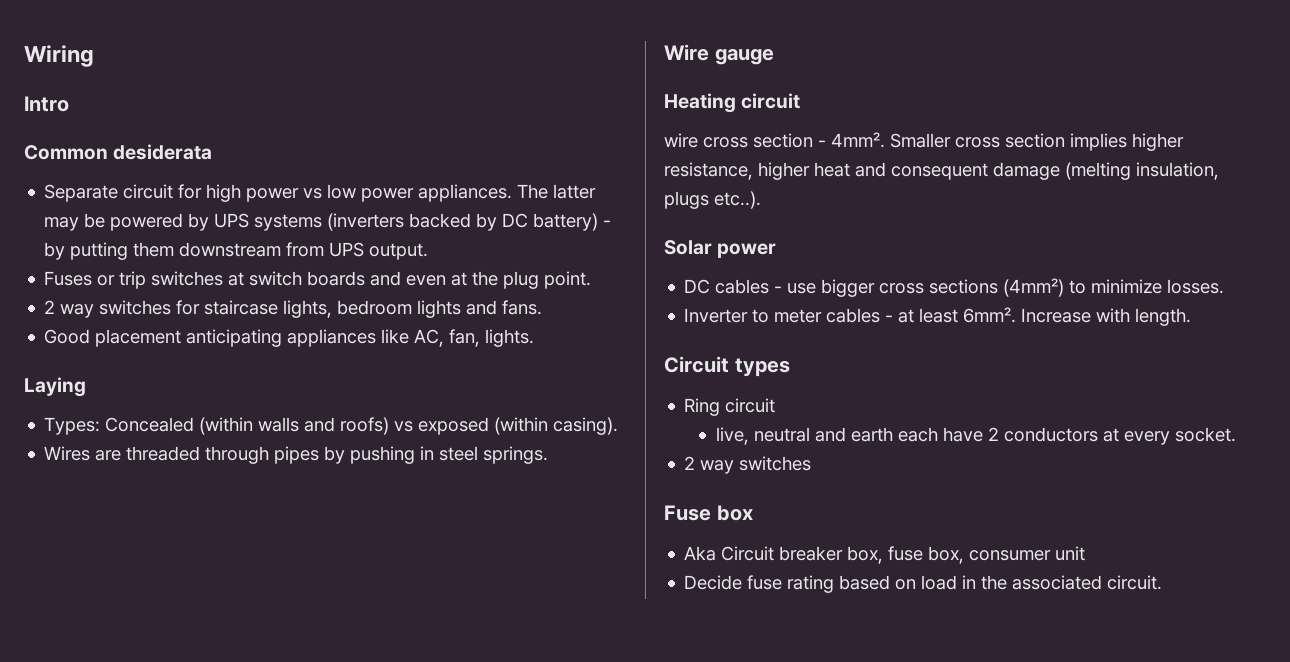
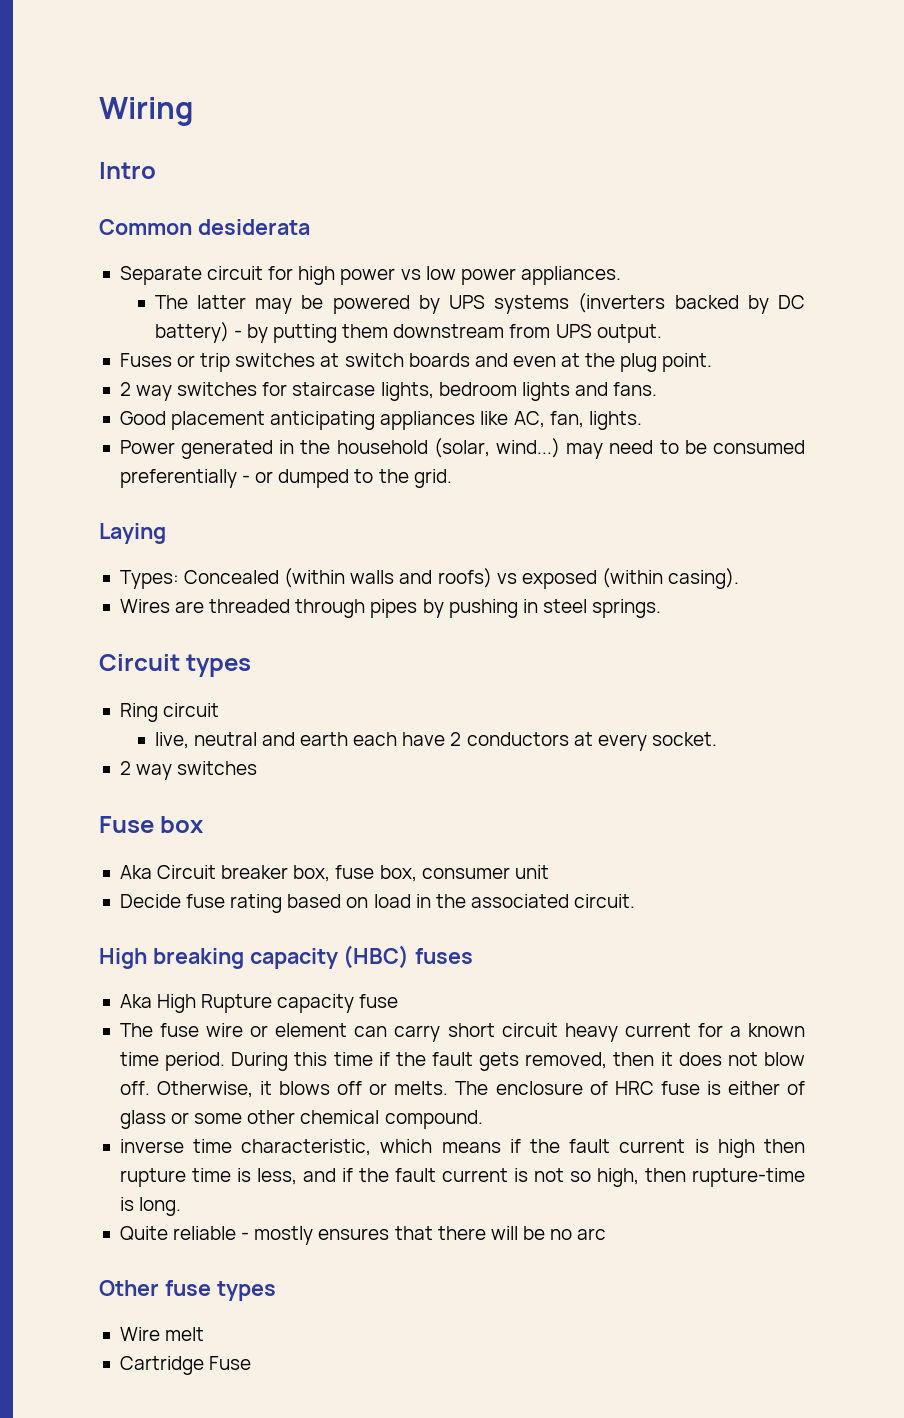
(513, 193) none -> (621, 275) //
(535, 338) none -> [119,438,806,459] [119,469,452,488] // Power generated in the household (solar, wind...) may need to be consumed preferentially - or dumped to the grid.
[664,44,774,65] [664,93,801,113] [664,132,1184,151] [664,162,1219,180] [664,191,761,209] [664,240,777,258] [684,278,1225,297] [684,307,1192,326] // Wire gauge // Heating circuit // wire cross section - 4mm². Smaller cross section implies higher resistance, higher heat and consequent damage (melting insulation, plugs etc..). // Solar power // DC cables - use bigger cross sections (4mm²) to minimize losses. // Inverter to meter cables - at least 6mm². Increase with length. -> (662, 608) none
(1163, 582) none -> [99,945,474,969] [119,994,399,1013] [119,1023,806,1042] [119,1052,805,1071] [119,1081,805,1098] [119,1110,483,1129] [119,1139,805,1158] [119,1168,806,1187] [119,1197,182,1216] [119,1226,607,1245] [99,1280,276,1301] [119,1327,205,1341] [119,1356,252,1375] // High breaking capacity (HBC) fuses // Aka High Rupture capacity fuse // The fuse wire or element can carry short circuit heavy current for a known time period. During this time if the fault gets removed, then it does not blow off. Otherwise, it blows off or melts. The enclosure of HRC fuse is either of glass or some other chemical compound. // inverse time characteristic, which means if the fault current is high then rupture time is less, and if the fault current is not so high, then rupture-time is long. // Quite reliable - mostly ensures that there will be no arc // Other fuse types // Wire melt // Cartridge Fuse

